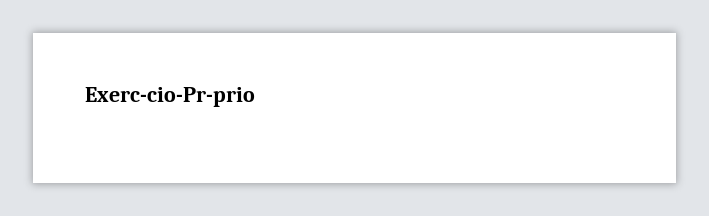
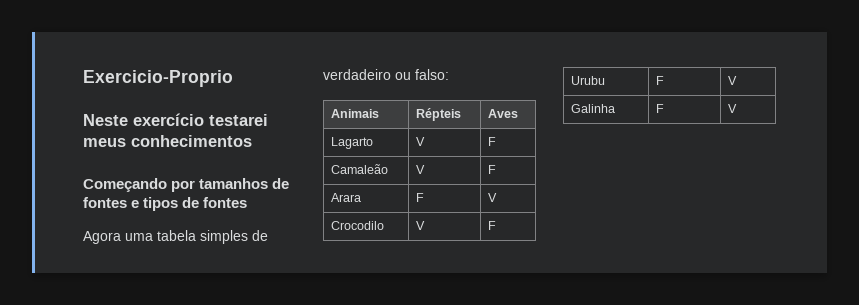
[85,87,255,107] Exerc-cio-Pr-prio -> [83,70,233,87] [83,113,268,126] [83,135,252,147] [83,178,290,192] [83,197,248,211] [83,230,268,244] [323,69,449,80] [330,109,379,118] [415,108,461,121] [487,109,518,118] [330,137,373,149] [415,137,425,146] [487,137,496,146] [330,164,388,174] [415,165,425,174] [487,165,496,174] [330,193,361,202] [415,193,424,202] [487,193,497,202] [330,221,384,230] [415,221,425,230] [487,221,496,230] [570,76,605,85] [655,76,664,85] [727,76,737,85] [570,104,615,113] [655,104,664,113] [727,104,737,113] Exercicio-Proprio // Neste exercício testarei meus conhecimentos // Começando por tamanhos de fontes e tipos de fontes // Agora uma tabela simples de verdadeiro ou falso: // Animais | Répteis | Aves // Lagarto | V | F // Camaleão | V | F // Arara | F | V // Crocodilo | V | F // Urubu | F | V // Galinha | F | V

